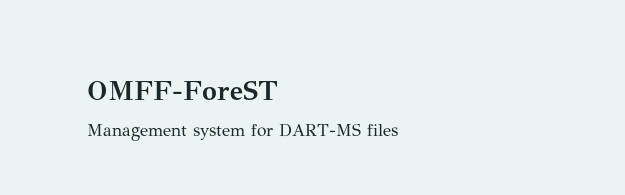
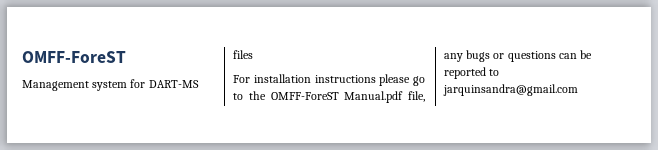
(398, 130) none -> [233,74,425,86] [233,91,425,103] [444,50,593,62] [444,67,500,79] [443,84,578,96] // For installation instructions please go to the OMFF-ForeST Manual.pdf file, any bugs or questions can be reported to jarquinsandra@gmail.com

